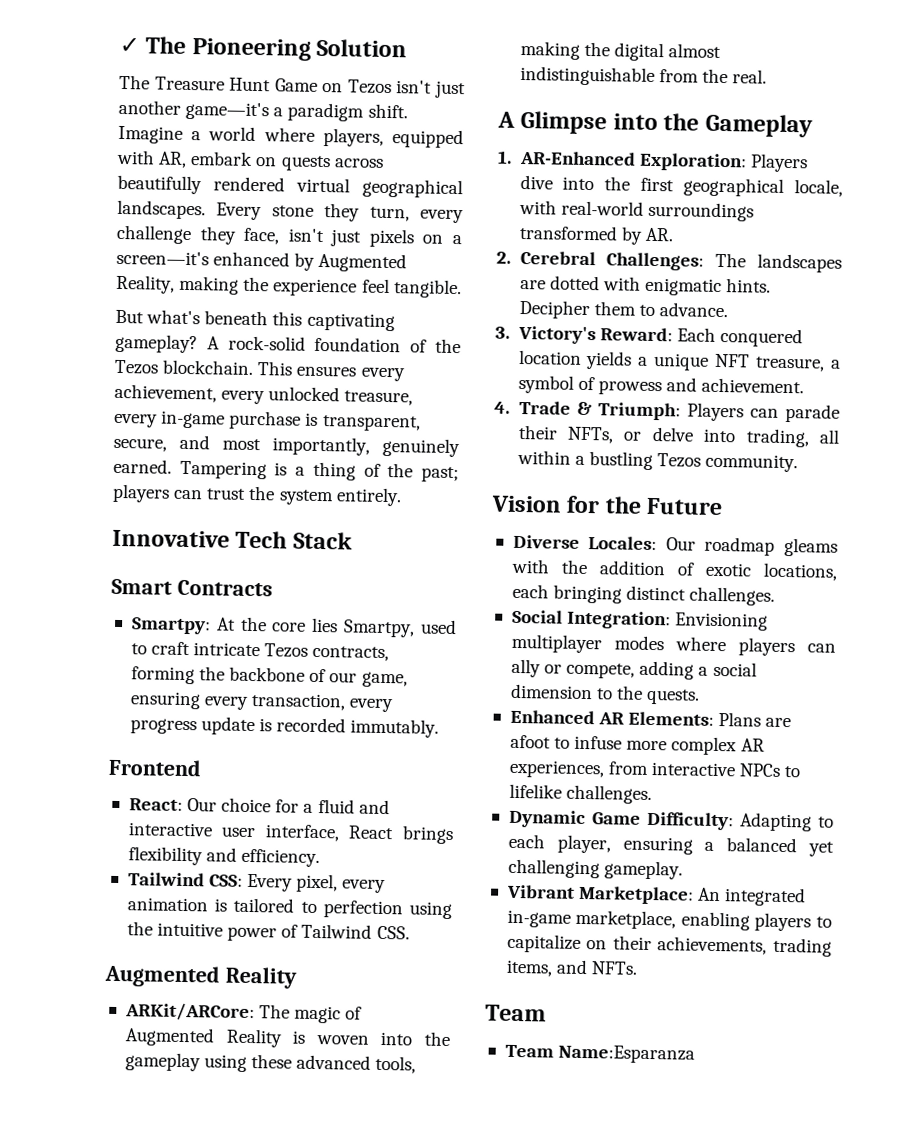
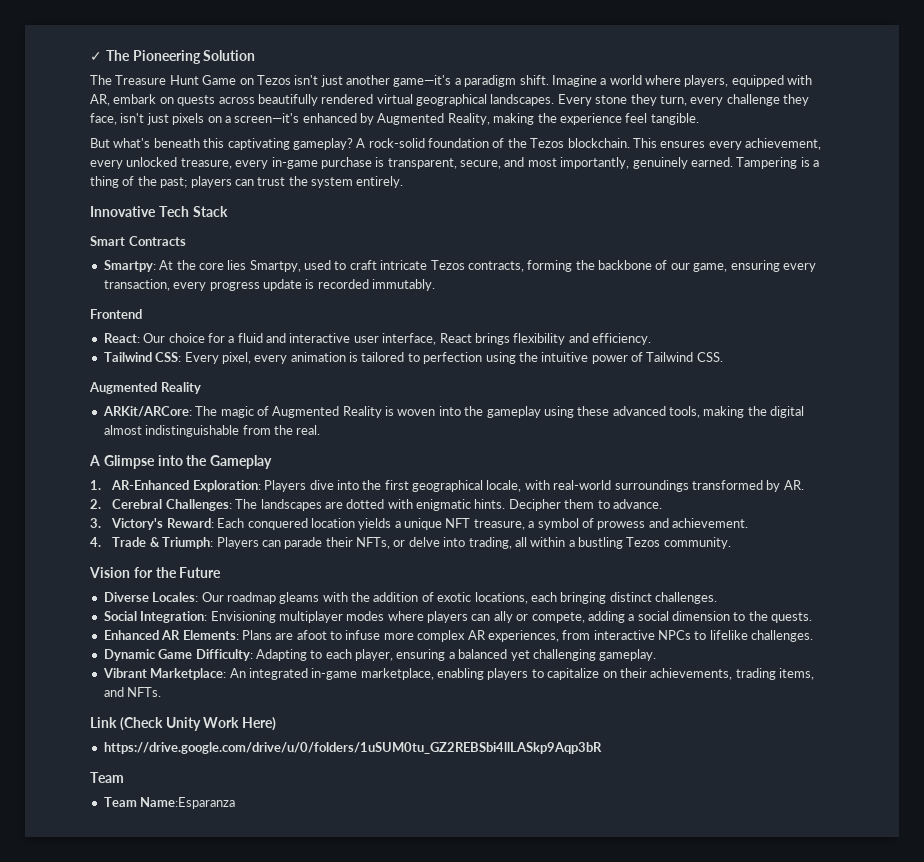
(639, 968) none -> [90,717,277,731] [103,742,602,754] // Link (Check Unity Work Here) // https://drive.google.com/drive/u/0/folders/1uSUM0tu_GZ2REBSbi4llLASkp9Aqp3bR

